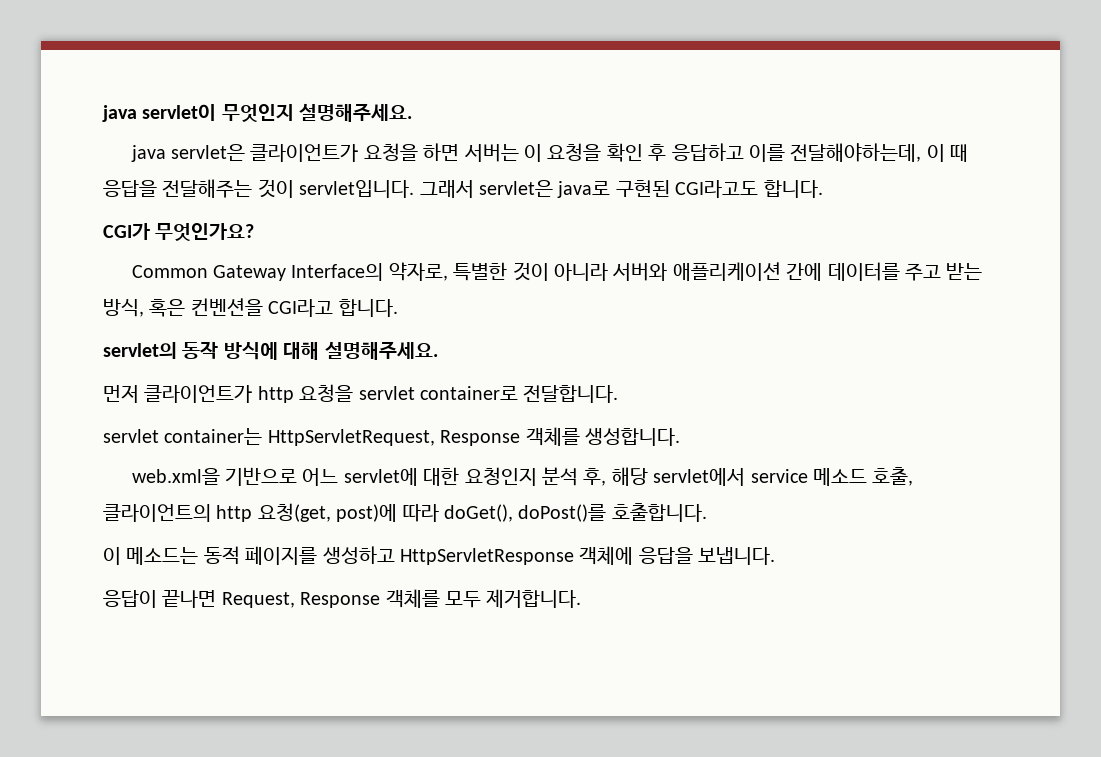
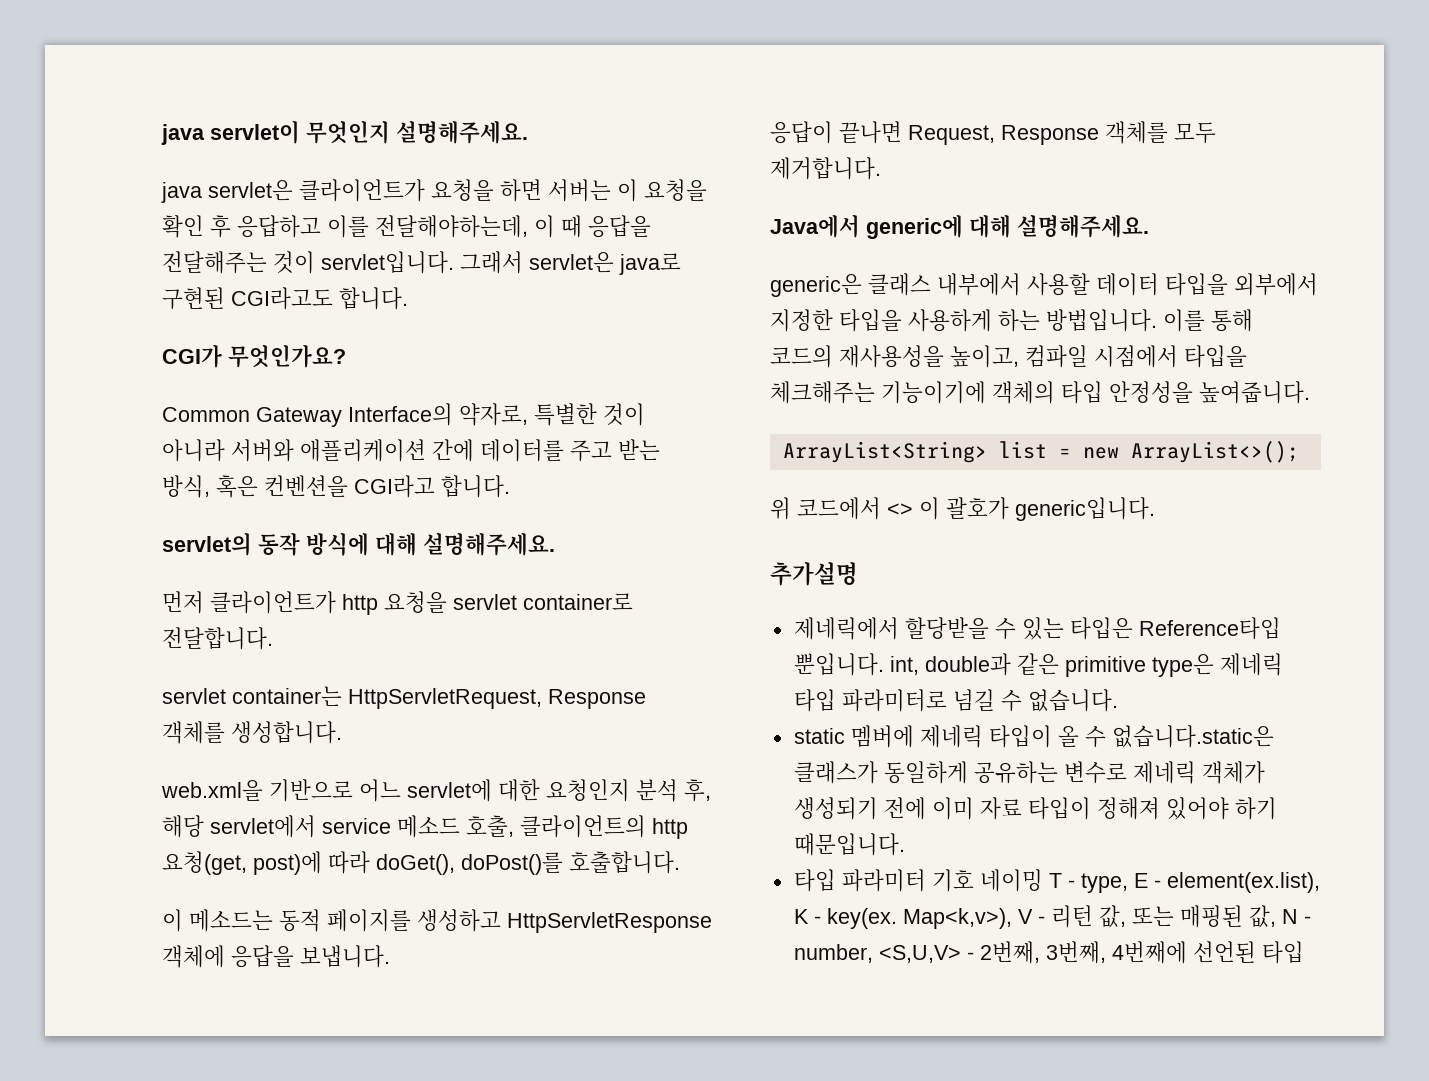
(582, 598) none -> [770,215,1149,239] [770,273,1318,297] [770,309,1253,332] [770,345,1247,368] [770,381,1310,404] [782,441,1299,463] [770,497,1155,521] [770,562,858,586] [793,617,1281,640] [793,653,1283,677] [793,689,1118,712] [793,725,1274,748] [793,761,1265,784] [793,797,1277,820] [793,833,905,856] [793,869,1320,893] [793,905,1311,929] [793,941,1304,964] // Java에서 generic에 대해 설명해주세요. // generic은 클래스 내부에서 사용할 데이터 타입을 외부에서 지정한 타입을 사용하게 하는 방법입니다. 이를 통해 코드의 재사용성을 높이고, 컴파일 시점에서 타입을 체크해주는 기능이기에 객체의 타입 안정성을 높여줍니다. // ArrayList<String> list = new ArrayList<>(); // 위 코드에서 <> 이 괄호가 generic입니다. // 추가설명 // 제네릭에서 할당받을 수 있는 타입은 Reference타입 뿐입니다. int, double과 같은 primitive type은 제네릭 타입 파라미터로 넘길 수 없습니다. // static 멤버에 제네릭 타입이 올 수 없습니다.static은 클래스가 동일하게 공유하는 변수로 제네릭 객체가 생성되기 전에 이미 자료 타입이 정해져 있어야 하기 때문입니다. // 타입 파라미터 기호 네이밍 T - type, E - element(ex.list), K - key(ex. Map<k,v>), V - 리턴 값, 또는 매핑된 값, N - number, <S,U,V> - 2번째, 3번째, 4번째에 선언된 타입

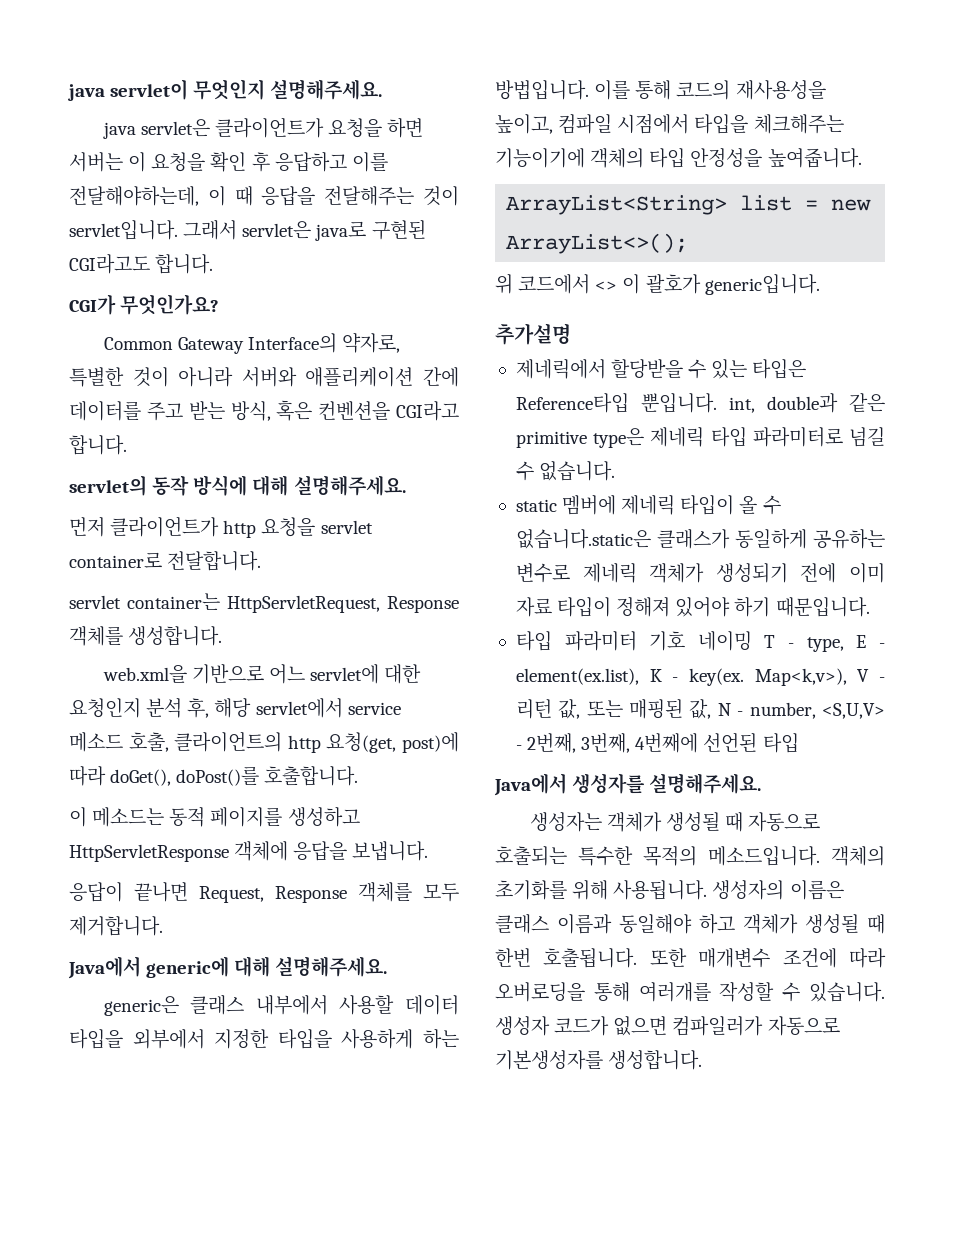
(1304, 952) none -> [494,773,762,796] [529,812,821,832] [495,846,885,866] [495,880,844,900] [495,914,885,934] [495,948,886,968] [495,982,885,1002] [495,1016,840,1036] [495,1050,703,1070] // Java에서 생성자를 설명해주세요. // 생성자는 객체가 생성될 때 자동으로 호출되는 특수한 목적의 메소드입니다. 객체의 초기화를 위해 사용됩니다. 생성자의 이름은 클래스 이름과 동일해야 하고 객체가 생성될 때 한번 호출됩니다. 또한 매개변수 조건에 따라 오버로딩을 통해 여러개를 작성할 수 있습니다. 생성자 코드가 없으면 컴파일러가 자동으로 기본생성자를 생성합니다.

